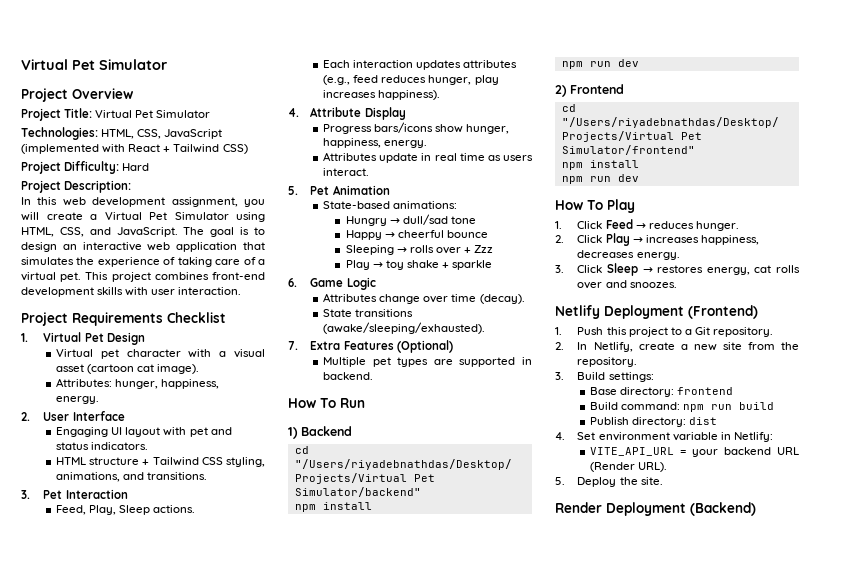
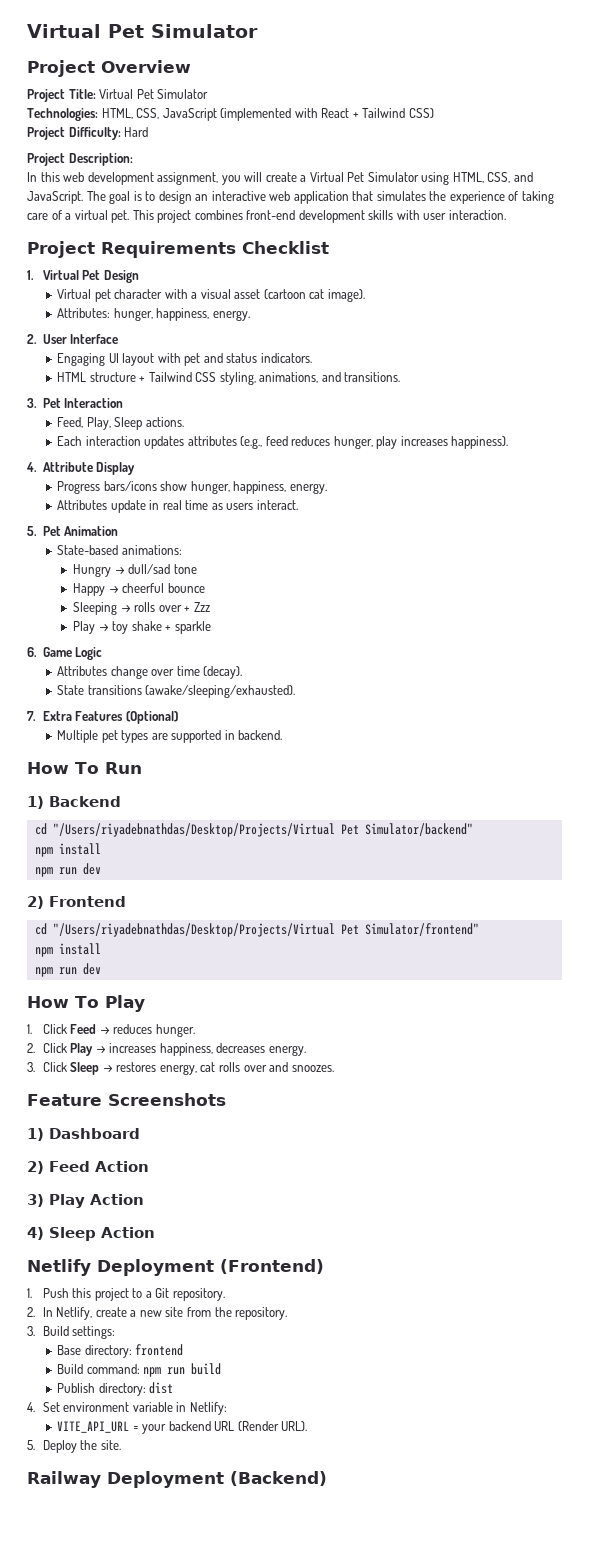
(677, 285) none -> [27,1093,226,1106] [27,1128,140,1141] [27,1161,149,1174] [27,1194,144,1208] [27,1227,155,1241] // Feature Screenshots // 1) Dashboard // 2) Feed Action // 3) Play Action // 4) Sleep Action
[555,502,602,513] Render -> [27,1471,101,1488] Railway

